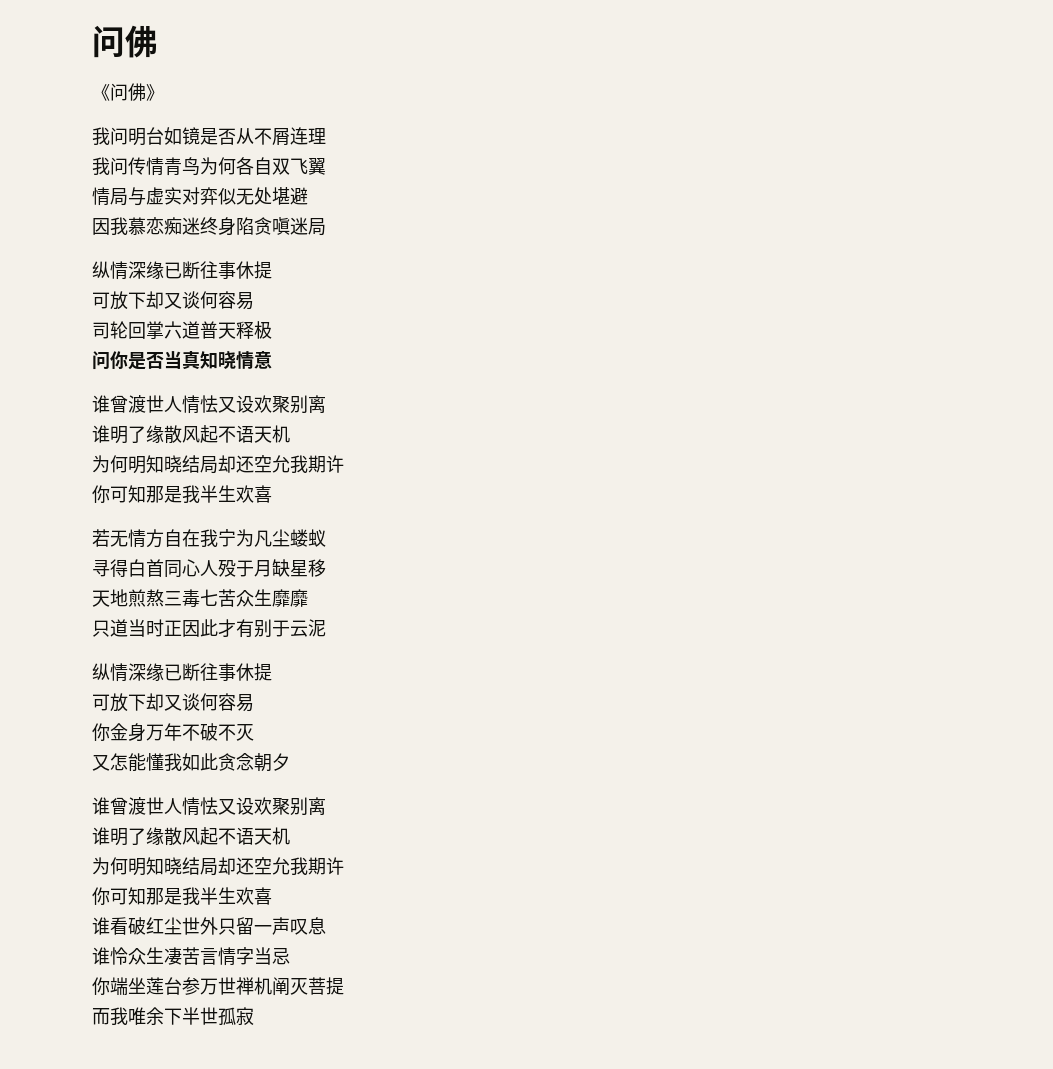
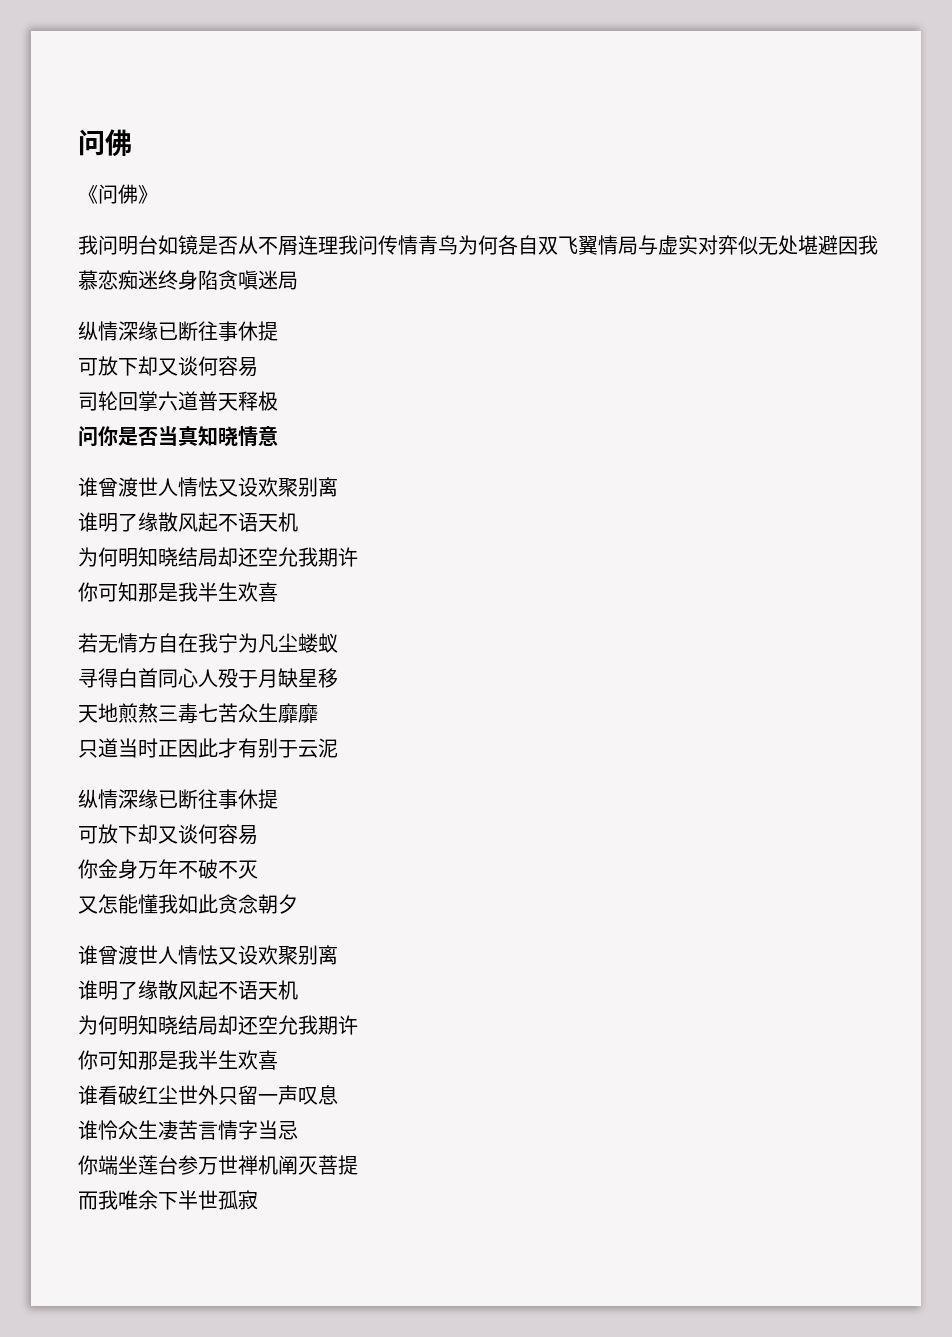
(326, 136) // -> (338, 245) none
(326, 166) // -> (598, 245) none
(308, 196) // -> (838, 245) none

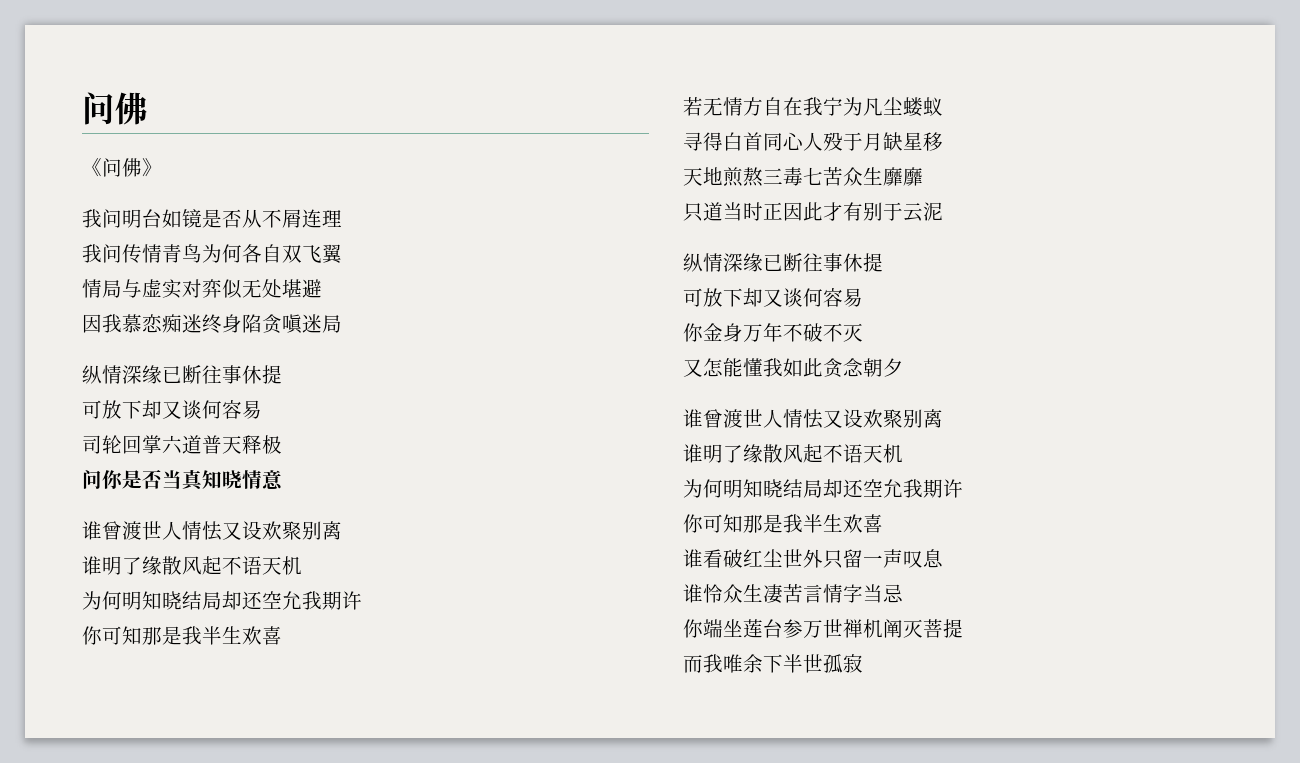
(338, 245) none -> (342, 218) //
(598, 245) none -> (343, 254) //
(838, 245) none -> (322, 288) //

